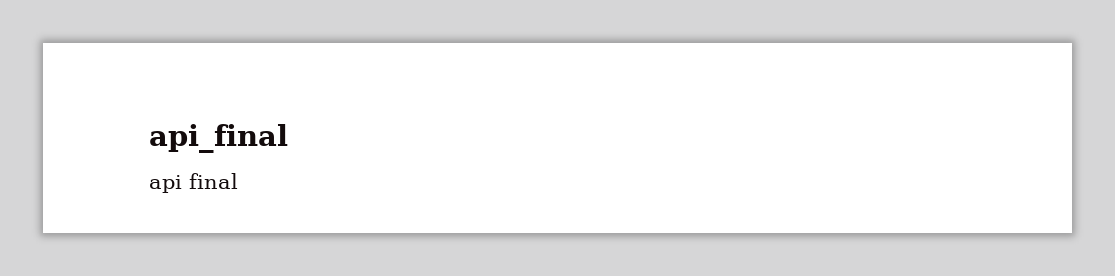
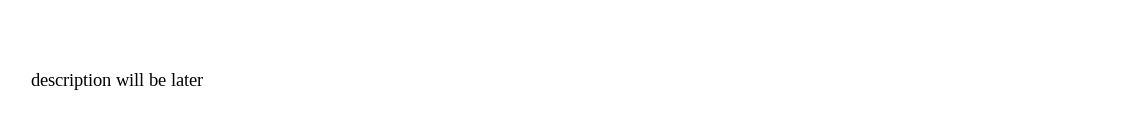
[149,124,288,153] [149,173,238,193] api_final // api final -> [31,73,203,90] description will be later

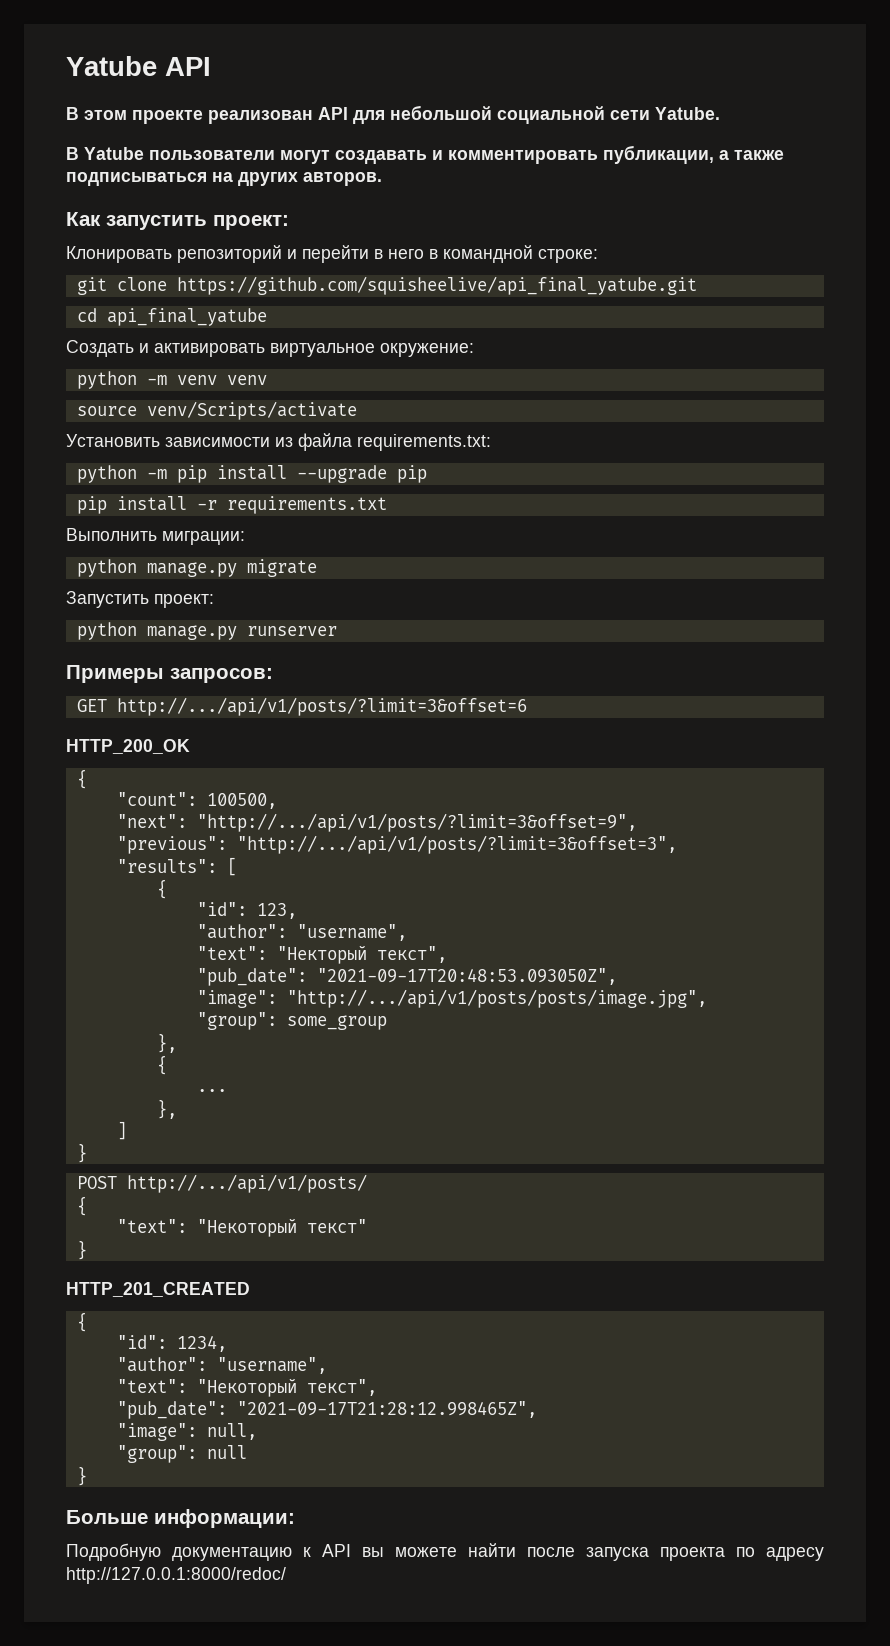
[31,73,203,90] description will be later -> [66,56,211,76] [66,105,720,124] [66,145,784,164] [66,172,382,186] [66,212,289,230] [66,245,598,263] [76,276,697,295] [76,308,267,326] [66,340,474,357] [76,371,267,389] [76,401,357,420] [66,433,491,451] [76,465,427,483] [76,496,387,514] [66,528,245,545] [76,559,317,577] [66,591,214,608] [76,622,337,640] [66,665,273,683] [76,697,527,716] [66,739,190,754] [76,769,87,789] [116,792,277,809] [116,813,637,832] [116,835,677,854] [116,857,237,876] [156,879,167,899] [196,902,297,919] [196,924,407,941] [196,945,447,964] [196,968,617,986] [196,989,707,1008] [196,1012,387,1030] [156,1033,177,1053] [156,1055,167,1075] [196,1089,227,1092] [156,1099,177,1119] [116,1121,127,1140] [76,1143,87,1163] [76,1174,367,1193] [76,1196,87,1216] [116,1218,367,1237] [76,1240,87,1260] [66,1282,250,1297] [76,1312,87,1332] [116,1335,227,1352] [116,1357,327,1374] [116,1378,377,1397] [116,1401,537,1419] [116,1423,257,1441] [116,1445,247,1463] [76,1466,87,1486] [66,1509,295,1528] [66,1543,824,1561] [66,1567,286,1584] Yatube API // В этом проекте реализован API для небольшой социальной сети Yatube. // В Yatube пользователи могут создавать и комментировать публикации, а также подписываться на других авторов. // Как запустить проект: // Клонировать репозиторий и перейти в него в командной строке: // git clone https://github.com/squisheelive/api_final_yatube.git // cd api_final_yatube // Cоздать и активировать виртуальное окружение: // python -m venv venv // source venv/Scripts/activate // Установить зависимости из файла requirements.txt: // python -m pip install --upgrade pip // pip install -r requirements.txt // Выполнить миграции: // python manage.py migrate // Запустить проект: // python manage.py runserver // Примеры запросов: // GET http://.../api/v1/posts/?limit=3&offset=6 // HTTP_200_OK // { // "count": 100500, // "next": "http://.../api/v1/posts/?limit=3&offset=9", // "previous": "http://.../api/v1/posts/?limit=3&offset=3", // "results": [ // { // "id": 123, // "author": "username", // "text": "Некторый текст", // "pub_date": "2021-09-17T20:48:53.093050Z", // "image": "http://.../api/v1/posts/posts/image.jpg", // "group": some_group // }, // { // ... // }, // ] // } // POST http://.../api/v1/posts/ // { // "text": "Некоторый текст" // } // HTTP_201_CREATED // { // "id": 1234, // "author": "username", // "text": "Некоторый текст", // "pub_date": "2021-09-17T21:28:12.998465Z", // "image": null, // "group": null // } // Больше информации: // Подробную документацию к API вы можете найти после запуска проекта по адресу http://127.0.0.1:8000/redoc/

